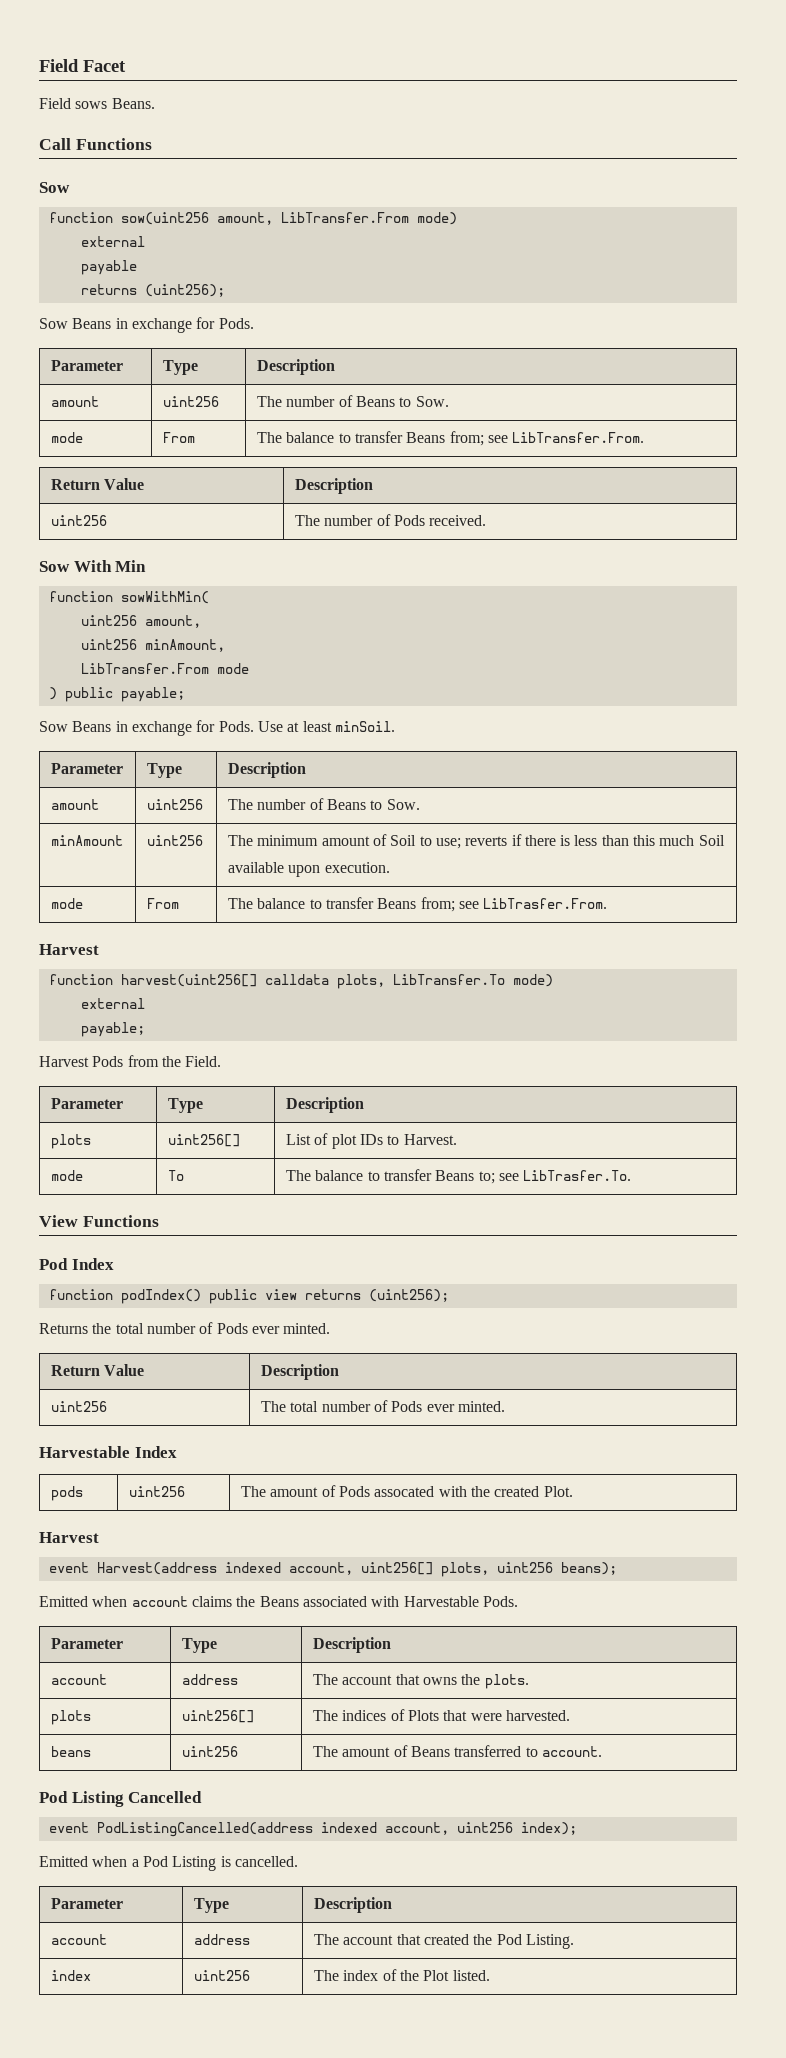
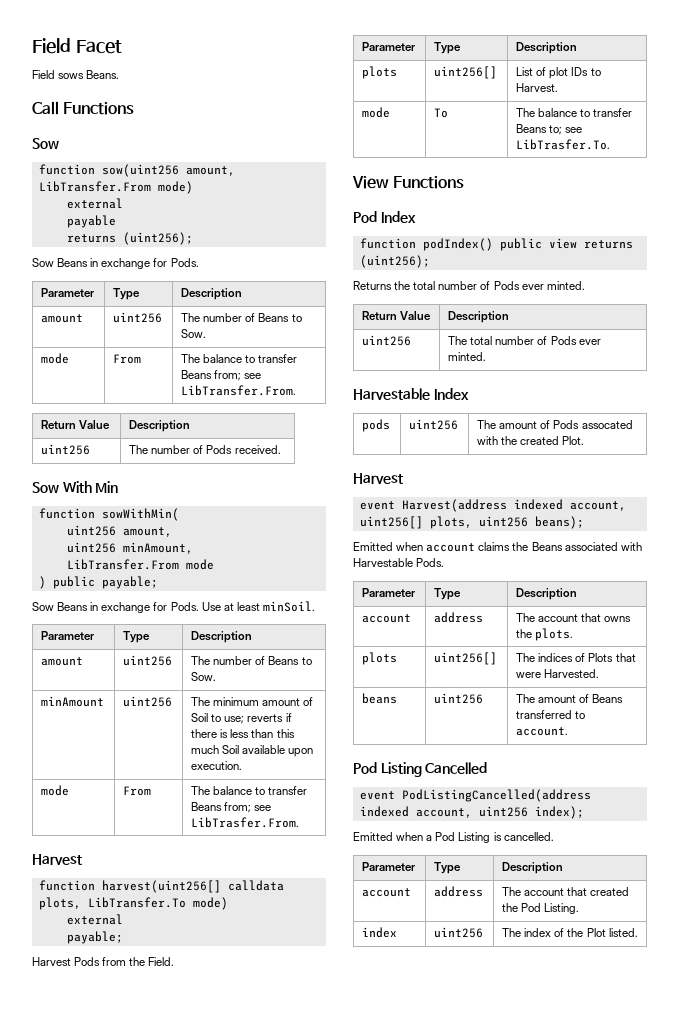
[505,1710,570,1721] harvested. -> [544,669,600,678] Harvested.

